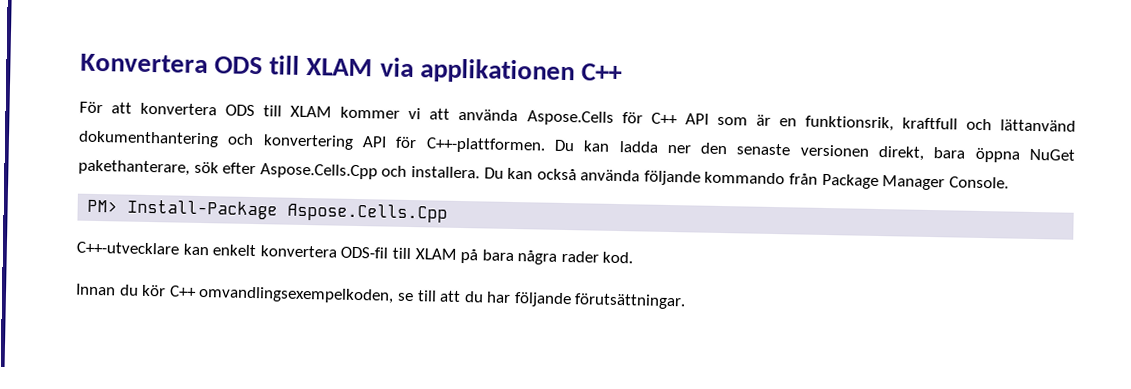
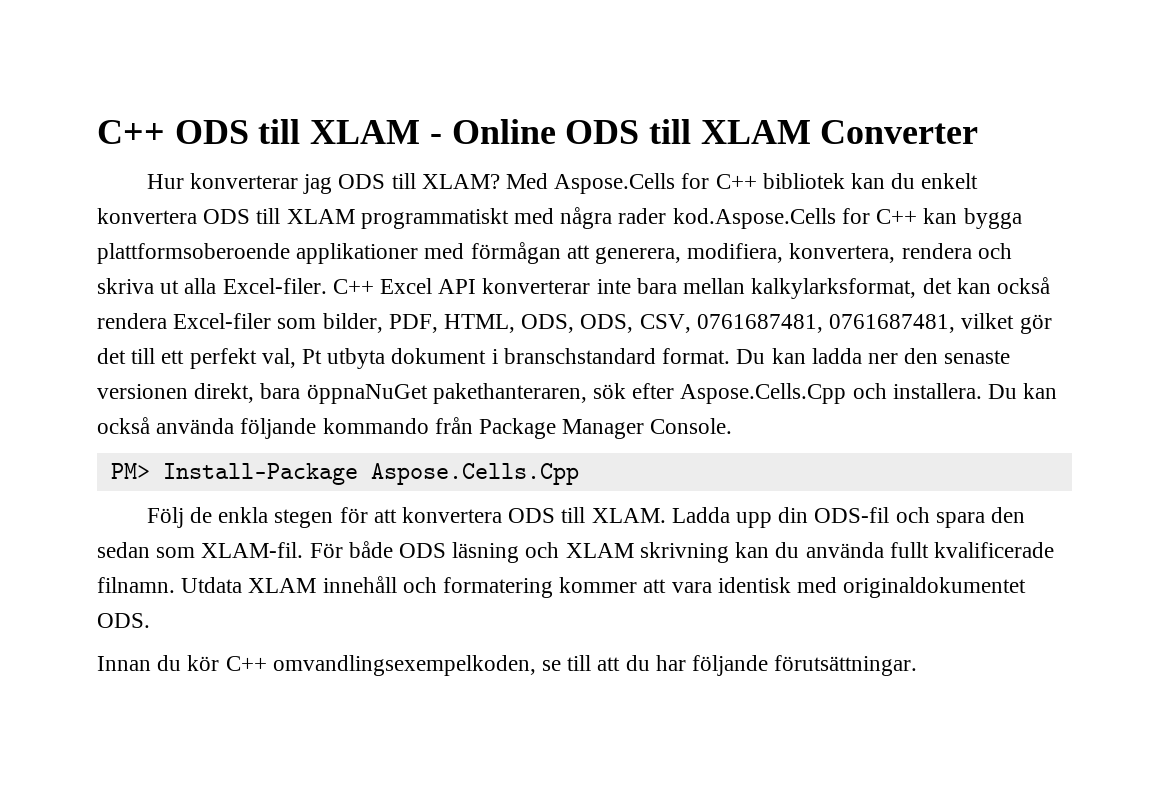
[80,53,622,85] [79,101,1076,132] [78,130,546,154] Konvertera ODS till XLAM via applikationen C++ // För att konvertera ODS till XLAM kommer vi att använda Aspose.Cells för C++ API som är en funktionsrik, kraftfull och lättanvänd dokumenthantering och konvertering API för C++-plattformen. -> [97,119,979,144] [146,173,979,194] [97,207,1022,229] [97,242,1012,264] [97,277,1050,299] [97,313,1052,334] [97,348,731,369] C++ ODS till XLAM - Online ODS till XLAM Converter // Hur konverterar jag ODS till XLAM? Med Aspose.Cells for C++ bibliotek kan du enkelt konvertera ODS till XLAM programmatiskt med några rader kod.Aspose.Cells for C++ kan bygga plattformsoberoende applikationer med förmågan att generera, modifiera, konvertera, rendera och skriva ut alla Excel-filer. C++ Excel API konverterar inte bara mellan kalkylarksformat, det kan också rendera Excel-filer som bilder, PDF, HTML, ODS, ODS, CSV, 0761687481, 0761687481, vilket gör det till ett perfekt val, Pt utbyta dokument i branschstandard format.
[974,147,1075,163] [78,159,190,176] öppna NuGet pakethanterare, -> [306,383,587,404] öppnaNuGet pakethanteraren,
[76,241,634,265] C++-utvecklare kan enkelt konvertera ODS-fil till XLAM på bara några rader kod. -> [146,507,1026,528] [97,541,1054,563] [97,576,1027,598] [97,613,150,628] Följ de enkla stegen för att konvertera ODS till XLAM. Ladda upp din ODS-fil och spara den sedan som XLAM-fil. För både ODS läsning och XLAM skrivning kan du använda fullt kvalificerade filnamn. Utdata XLAM innehåll och formatering kommer att vara identisk med originaldokumentet ODS.

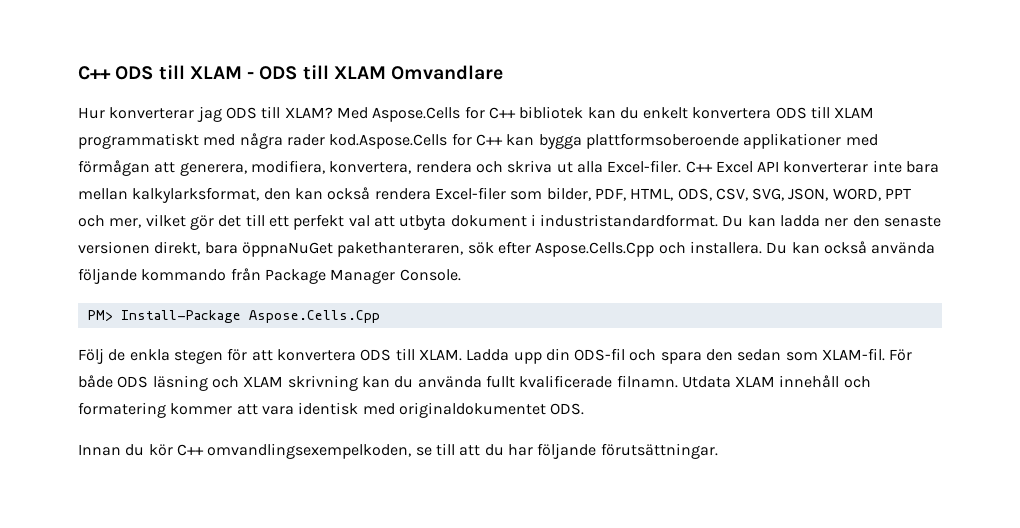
[451,119,979,144] Online ODS till XLAM Converter -> [259,65,504,80] ODS till XLAM Omvandlare
[922,278,952,294] det -> [263,188,291,200] den
[580,314,956,333] ODS, CSV, 0761687481, 0761687481, -> [715,188,912,201] [78,215,142,228] CSV, SVG, JSON, WORD, PPT och mer,
[261,348,323,368] val, Pt -> [348,215,395,227] val att
[503,348,731,364] branschstandard format. -> [540,214,719,227] industristandardformat.

